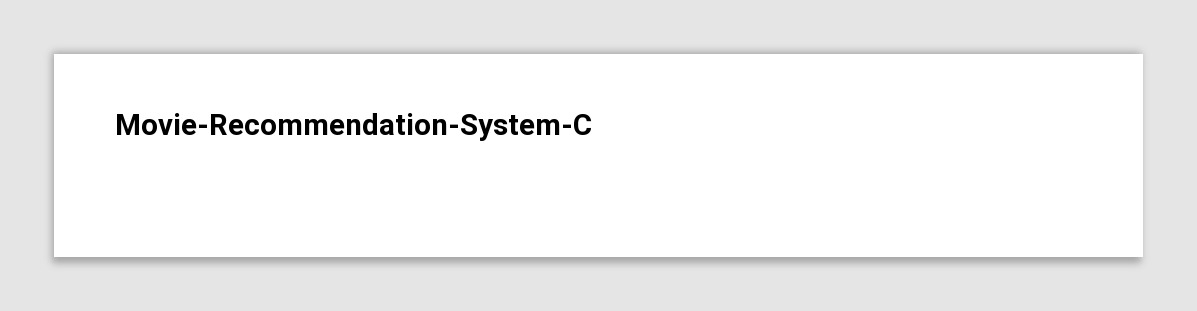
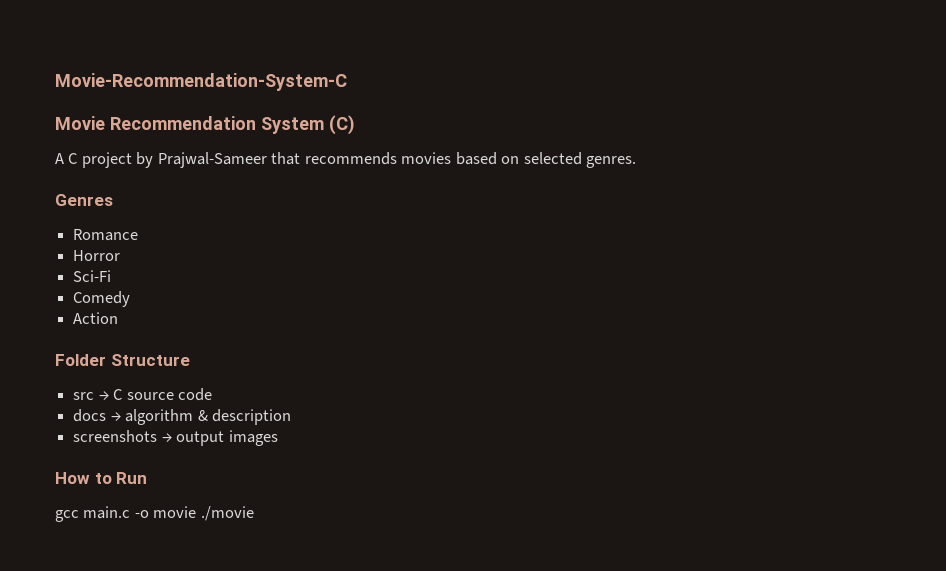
(592, 127) none -> [55,115,355,135] [55,152,637,168] [55,194,113,206] [73,229,139,241] [73,250,121,261] [73,270,112,282] [73,291,131,307] [73,312,119,324] [55,354,190,366] [73,388,212,401] [73,409,291,425] [73,430,278,446] [55,472,148,484] [55,506,254,522] // Movie Recommendation System (C) // A C project by Prajwal-Sameer that recommends movies based on selected genres. // Genres // Romance // Horror // Sci-Fi // Comedy // Action // Folder Structure // src → C source code // docs → algorithm & description // screenshots → output images // How to Run // gcc main.c -o movie ./movie

